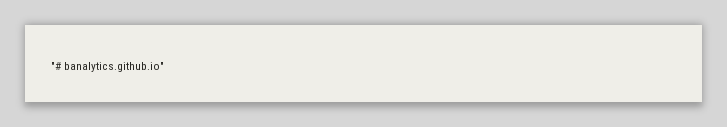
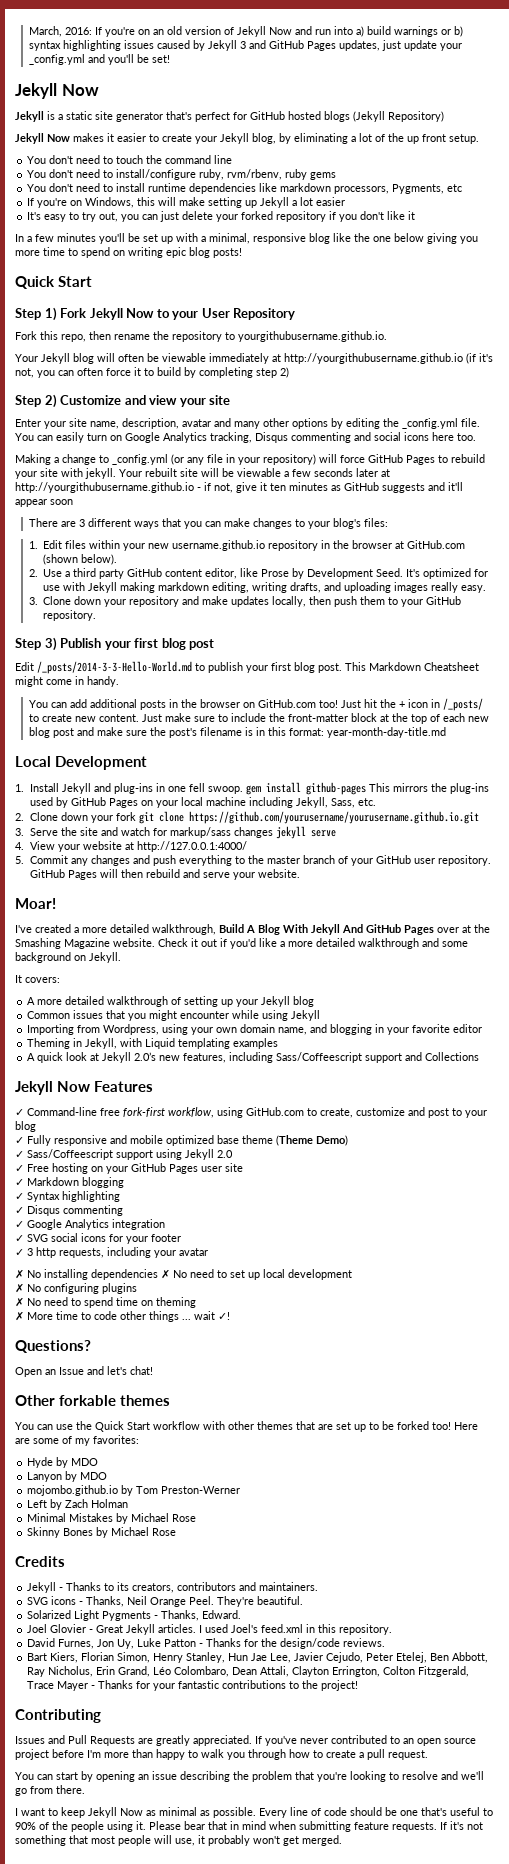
[51,62,165,72] "# banalytics.github.io" -> [28,26,463,37] [28,40,462,51] [28,54,170,65] [15,83,99,99] [15,111,444,122] [15,133,479,144] [27,155,233,164] [27,169,337,180] [27,183,463,194] [27,197,346,208] [27,211,416,222] [15,233,478,244] [15,247,242,258] [15,276,93,289] [15,307,296,321] [15,331,387,342] [15,353,493,364] [15,367,289,378] [15,394,231,408] [15,418,480,429] [15,432,476,443] [15,454,485,465] [15,468,390,479] [15,482,463,493] [15,499,73,507] [28,518,388,529] [28,540,466,551] [43,554,118,565] [28,568,489,579] [43,582,487,593] [28,596,462,607] [43,610,97,621] [15,637,215,651] [15,661,479,674] [15,676,119,687] [28,698,483,711] [28,713,489,724] [28,727,446,738] [15,756,148,770] [15,782,489,795] [29,797,376,808] [15,811,479,824] [15,826,336,839] [15,841,247,852] [15,855,491,866] [29,869,300,880] [15,898,56,909] [15,924,490,935] [15,938,468,949] [15,952,121,963] [15,975,60,983] [27,996,315,1007] [27,1010,321,1021] [27,1024,483,1035] [27,1038,279,1049] [27,1052,480,1063] [15,1081,154,1095] [15,1107,487,1118] [15,1121,36,1132] [15,1135,348,1146] [15,1149,233,1160] [15,1163,243,1174] [15,1177,124,1188] [15,1191,120,1202] [15,1205,123,1216] [15,1219,165,1230] [15,1233,181,1244] [15,1247,208,1258] [15,1269,352,1280] [15,1283,137,1294] [15,1297,196,1308] [15,1311,230,1322] [15,1340,91,1353] [15,1366,153,1377] [15,1395,171,1406] [15,1421,478,1432] [15,1435,139,1446] [27,1457,99,1468] [27,1471,108,1482] [27,1485,241,1496] [27,1499,129,1510] [27,1513,197,1524] [27,1527,177,1538] [15,1556,65,1567] [27,1582,319,1593] [27,1596,304,1607] [27,1610,242,1621] [27,1624,393,1635] [27,1638,386,1649] [27,1652,489,1663] [27,1666,470,1677] [27,1680,359,1691] [15,1709,101,1723] [15,1735,476,1746] [15,1749,428,1760] [15,1771,484,1782] [15,1785,85,1796] [15,1807,493,1818] [15,1821,483,1832] [15,1835,342,1846] March, 2016: If you're on an old version of Jekyll Now and run into a) build warnings or b) syntax highlighting issues caused by Jekyll 3 and GitHub Pages updates, just update your _config.yml and you'll be set! // Jekyll Now // Jekyll is a static site generator that's perfect for GitHub hosted blogs (Jekyll Repository) // Jekyll Now makes it easier to create your Jekyll blog, by eliminating a lot of the up front setup. // You don't need to touch the command line // You don't need to install/configure ruby, rvm/rbenv, ruby gems // You don't need to install runtime dependencies like markdown processors, Pygments, etc // If you're on Windows, this will make setting up Jekyll a lot easier // It's easy to try out, you can just delete your forked repository if you don't like it // In a few minutes you'll be set up with a minimal, responsive blog like the one below giving you more time to spend on writing epic blog posts! // Quick Start // Step 1) Fork Jekyll Now to your User Repository // Fork this repo, then rename the repository to yourgithubusername.github.io. // Your Jekyll blog will often be viewable immediately at http://yourgithubusername.github.io (if it's not, you can often force it to build by completing step 2) // Step 2) Customize and view your site // Enter your site name, description, avatar and many other options by editing the _config.yml file. You can easily turn on Google Analytics tracking, Disqus commenting and social icons here too. // Making a change to _config.yml (or any file in your repository) will force GitHub Pages to rebuild your site with jekyll. Your rebuilt site will be viewable a few seconds later at http://yourgithubusername.github.io - if not, give it ten minutes as GitHub suggests and it'll appear soon // There are 3 different ways that you can make changes to your blog's files: // 1. Edit files within your new username.github.io repository in the browser at GitHub.com (shown below). // 2. Use a third party GitHub content editor, like Prose by Development Seed. It's optimized for use with Jekyll making markdown editing, writing drafts, and uploading images really easy. // 3. Clone down your repository and make updates locally, then push them to your GitHub repository. // Step 3) Publish your first blog post // Edit /_posts/2014-3-3-Hello-World.md to publish your first blog post. This Markdown Cheatsheet might come in handy. // You can add additional posts in the browser on GitHub.com too! Just hit the + icon in /_posts/ to create new content. Just make sure to include the front-matter block at the top of each new blog post and make sure the post's filename is in this format: year-month-day-title.md // Local Development // 1. Install Jekyll and plug-ins in one fell swoop. gem install github-pages This mirrors the plug-ins used by GitHub Pages on your local machine including Jekyll, Sass, etc. // 2. Clone down your fork git clone https://github.com/yourusername/yourusername.github.io.git // 3. Serve the site and watch for markup/sass changes jekyll serve // 4. View your website at http://127.0.0.1:4000/ // 5. Commit any changes and push everything to the master branch of your GitHub user repository. GitHub Pages will then rebuild and serve your website. // Moar! // I've created a more detailed walkthrough, Build A Blog With Jekyll And GitHub Pages over at the Smashing Magazine website. Check it out if you'd like a more detailed walkthrough and some background on Jekyll. // It covers: // A more detailed walkthrough of setting up your Jekyll blog // Common issues that you might encounter while using Jekyll // Importing from Wordpress, using your own domain name, and blogging in your favorite editor // Theming in Jekyll, with Liquid templating examples // A quick look at Jekyll 2.0’s new features, including Sass/Coffeescript support and Collections // Jekyll Now Features // ✓ Command-line free fork-first workflow, using GitHub.com to create, customize and post to your blog // ✓ Fully responsive and mobile optimized base theme (Theme Demo) // ✓ Sass/Coffeescript support using Jekyll 2.0 // ✓ Free hosting on your GitHub Pages user site // ✓ Markdown blogging // ✓ Syntax highlighting // ✓ Disqus commenting // ✓ Google Analytics integration // ✓ SVG social icons for your footer // ✓ 3 http requests, including your avatar // ✗ No installing dependencies ✗ No need to set up local development // ✗ No configuring plugins // ✗ No need to spend time on theming // ✗ More time to code other things ... wait ✓! // Questions? // Open an Issue and let's chat! // Other forkable themes // You can use the Quick Start workflow with other themes that are set up to be forked too! Here are some of my favorites: // Hyde by MDO // Lanyon by MDO // mojombo.github.io by Tom Preston-Werner // Left by Zach Holman // Minimal Mistakes by Michael Rose // Skinny Bones by Michael Rose // Credits // Jekyll - Thanks to its creators, contributors and maintainers. // SVG icons - Thanks, Neil Orange Peel. They're beautiful. // Solarized Light Pygments - Thanks, Edward. // Joel Glovier - Great Jekyll articles. I used Joel's feed.xml in this repository. // David Furnes, Jon Uy, Luke Patton - Thanks for the design/code reviews. // Bart Kiers, Florian Simon, Henry Stanley, Hun Jae Lee, Javier Cejudo, Peter Etelej, Ben Abbott, Ray Nicholus, Erin Grand, Léo Colombaro, Dean Attali, Clayton Errington, Colton Fitzgerald, Trace Mayer - Thanks for your fantastic contributions to the project! // Contributing // Issues and Pull Requests are greatly appreciated. If you've never contributed to an open source project before I'm more than happy to walk you through how to create a pull request. // You can start by opening an issue describing the problem that you're looking to resolve and we'll go from there. // I want to keep Jekyll Now as minimal as possible. Every line of code should be one that's useful to 90% of the people using it. Please bear that in mind when submitting feature requests. If it's not something that most people will use, it probably won't get merged.

